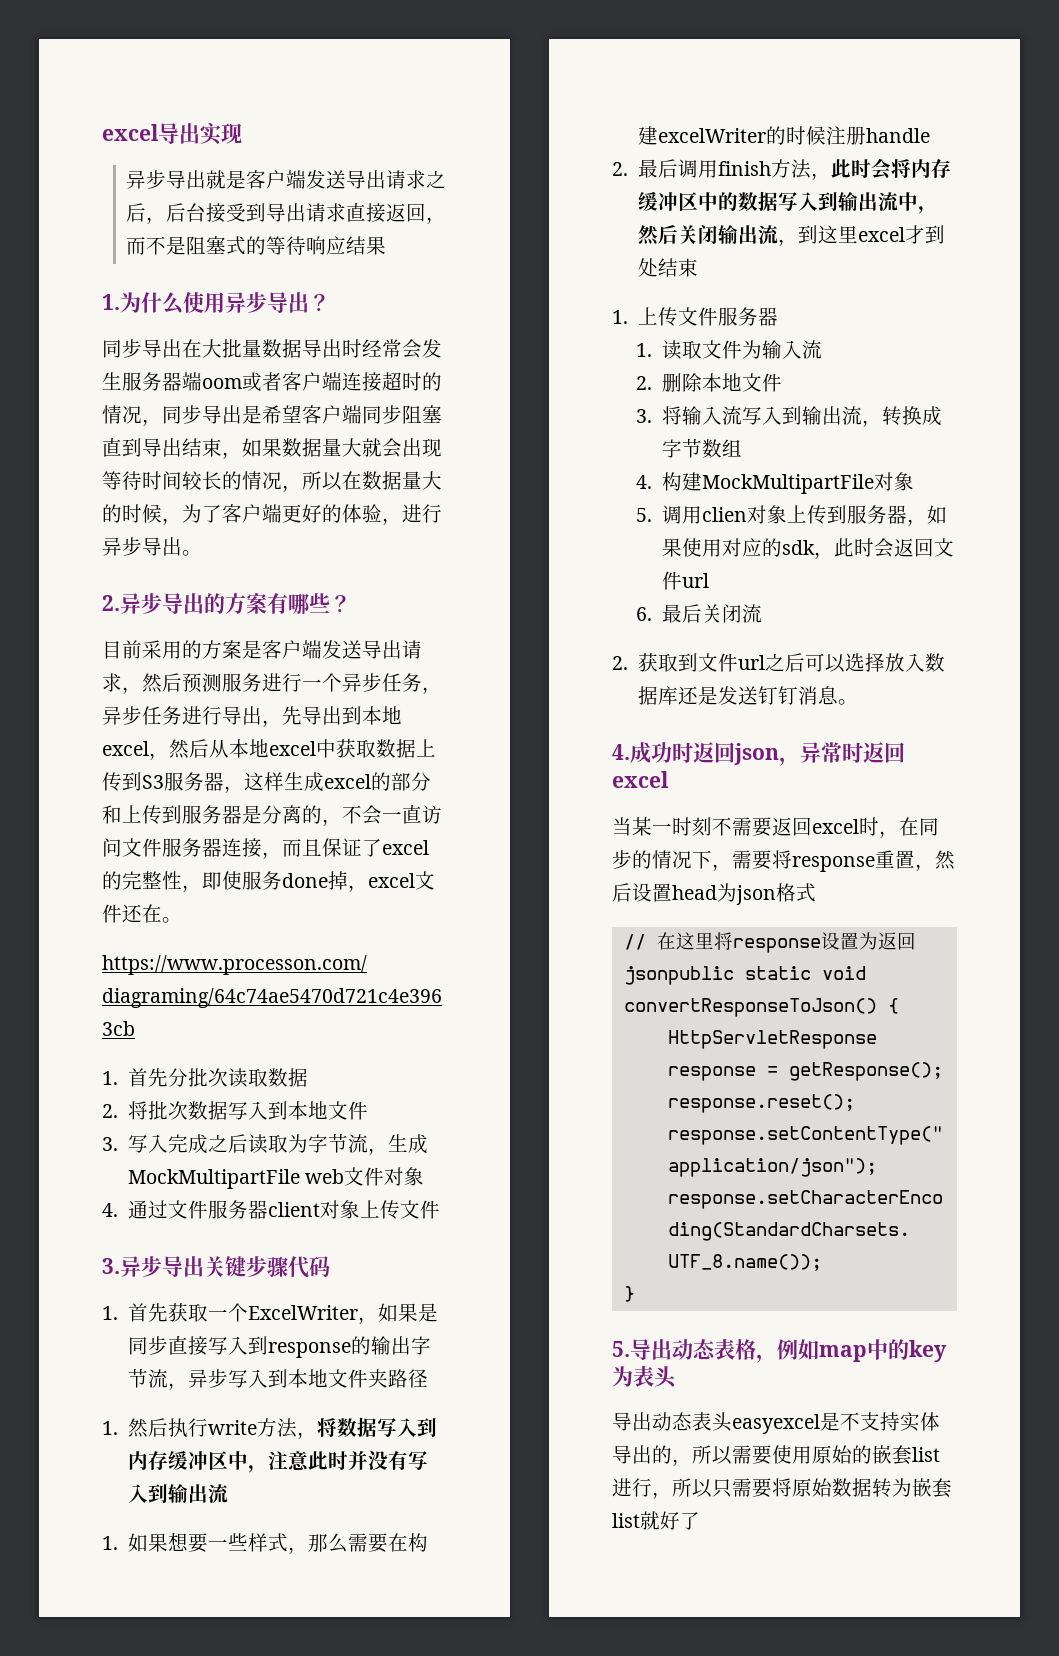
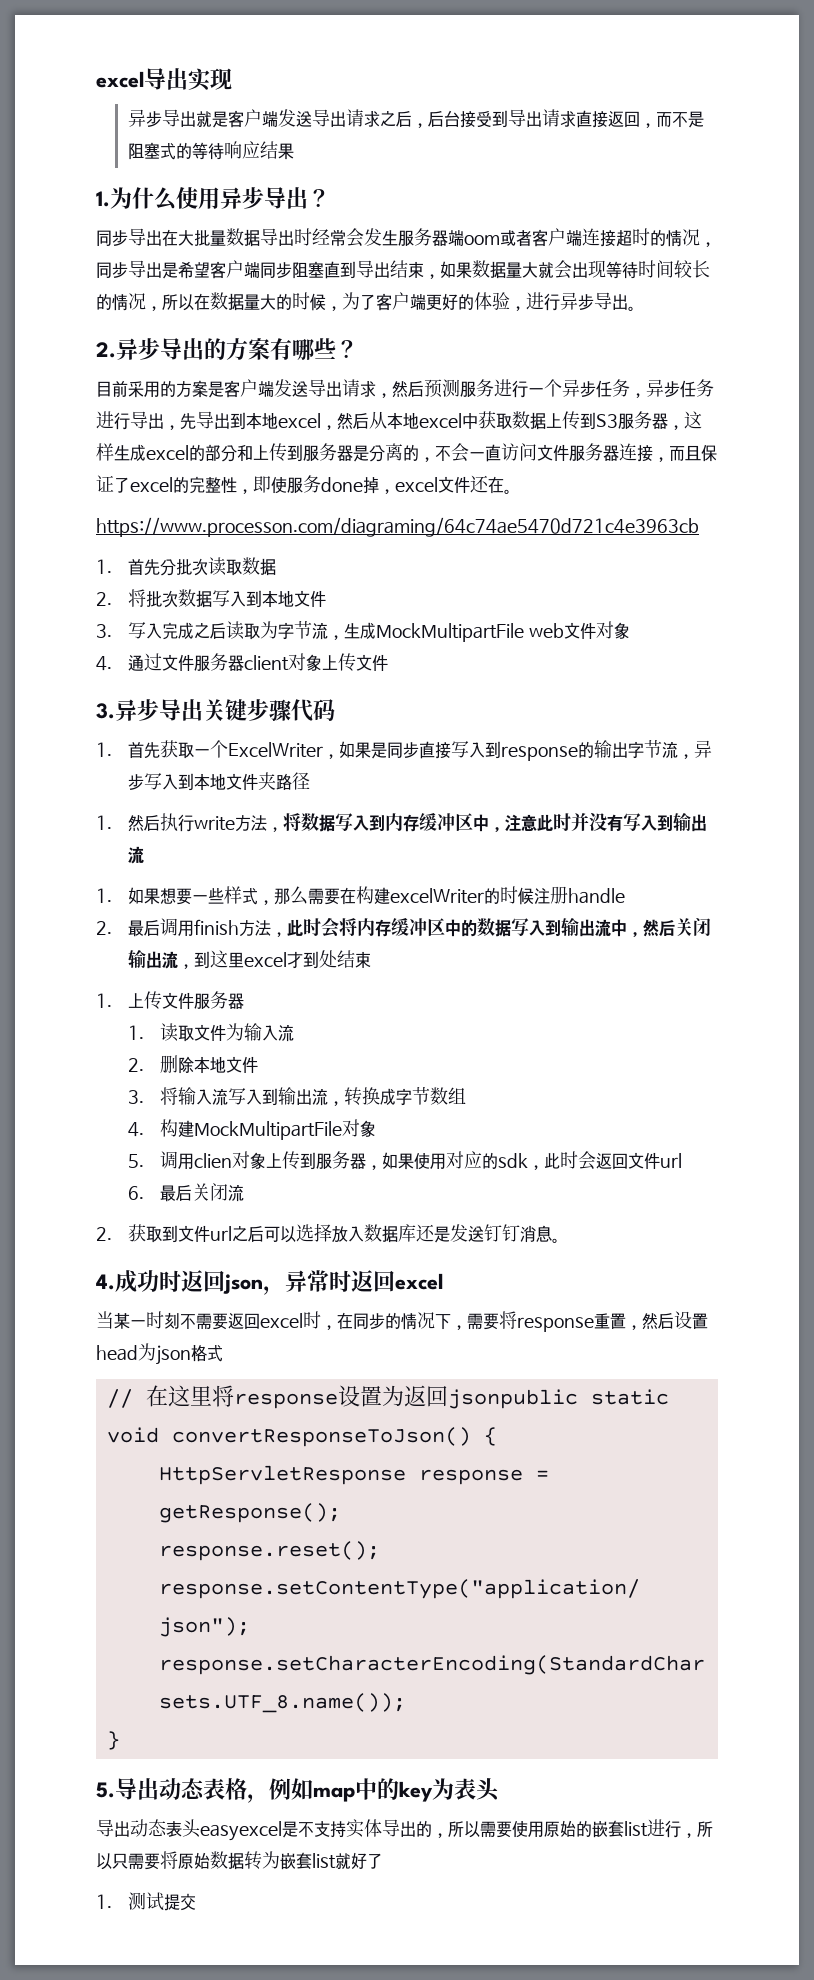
(700, 1521) none -> [96,1892,196,1911] // 1.测试提交

